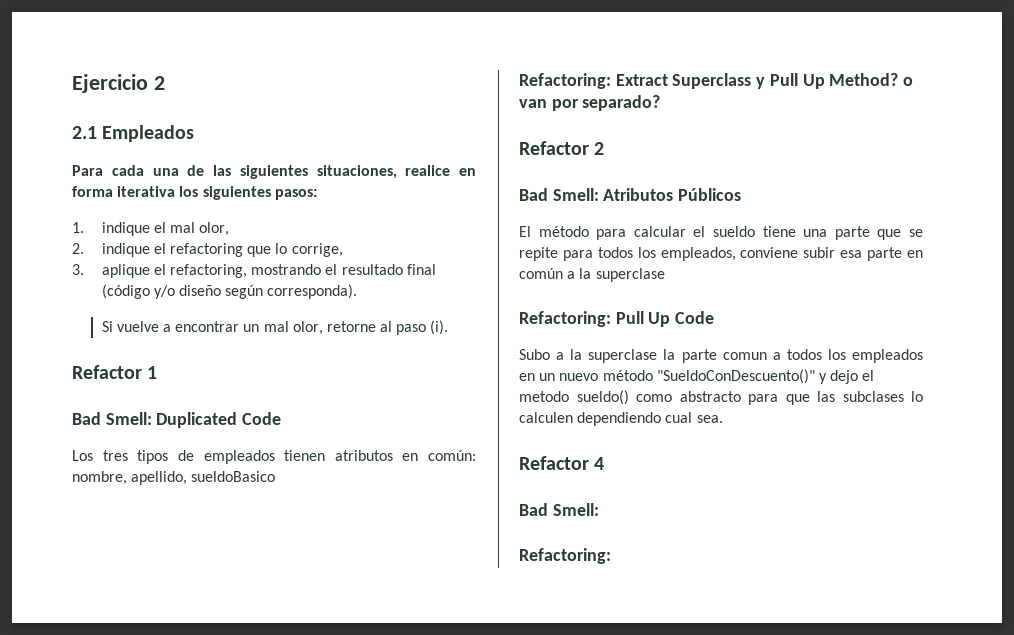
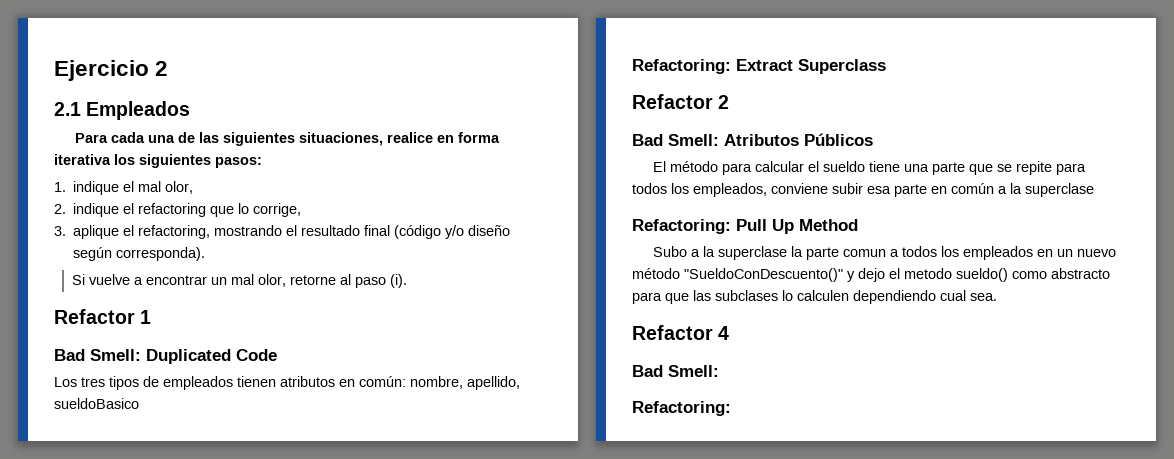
[756,73,914,89] [519,95,661,111] y Pull Up Method? o van por separado? -> (886, 66) none
[675,311,715,324] Code -> [799,219,858,231] Method

